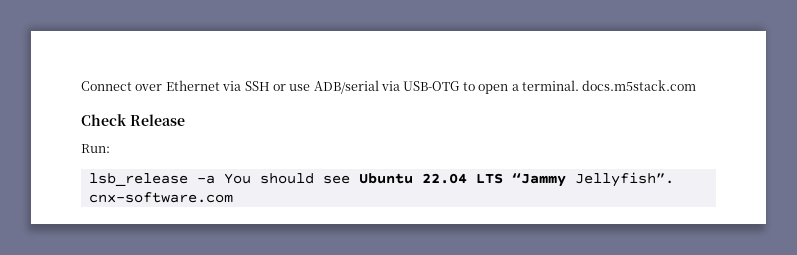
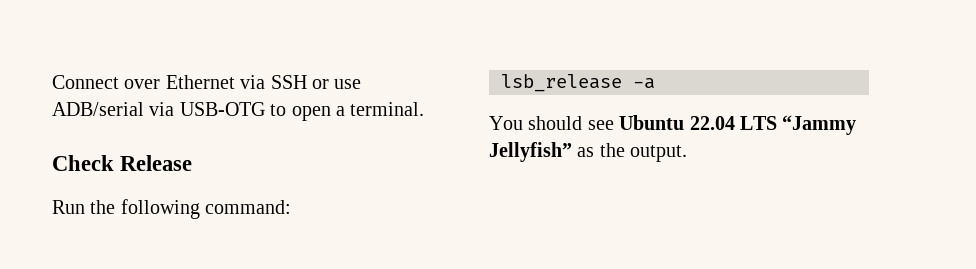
[582,80,697,91] docs.m5stack.com -> (425, 109) none
[81,144,110,153] Run: -> [52,199,292,219] Run the following command:
(215, 179) none -> (655, 83) //
[574,172,674,187] [88,192,233,203] Jellyfish”. cnx-software.com -> [489,142,688,162] Jellyfish” as the output.

